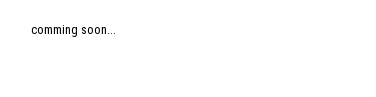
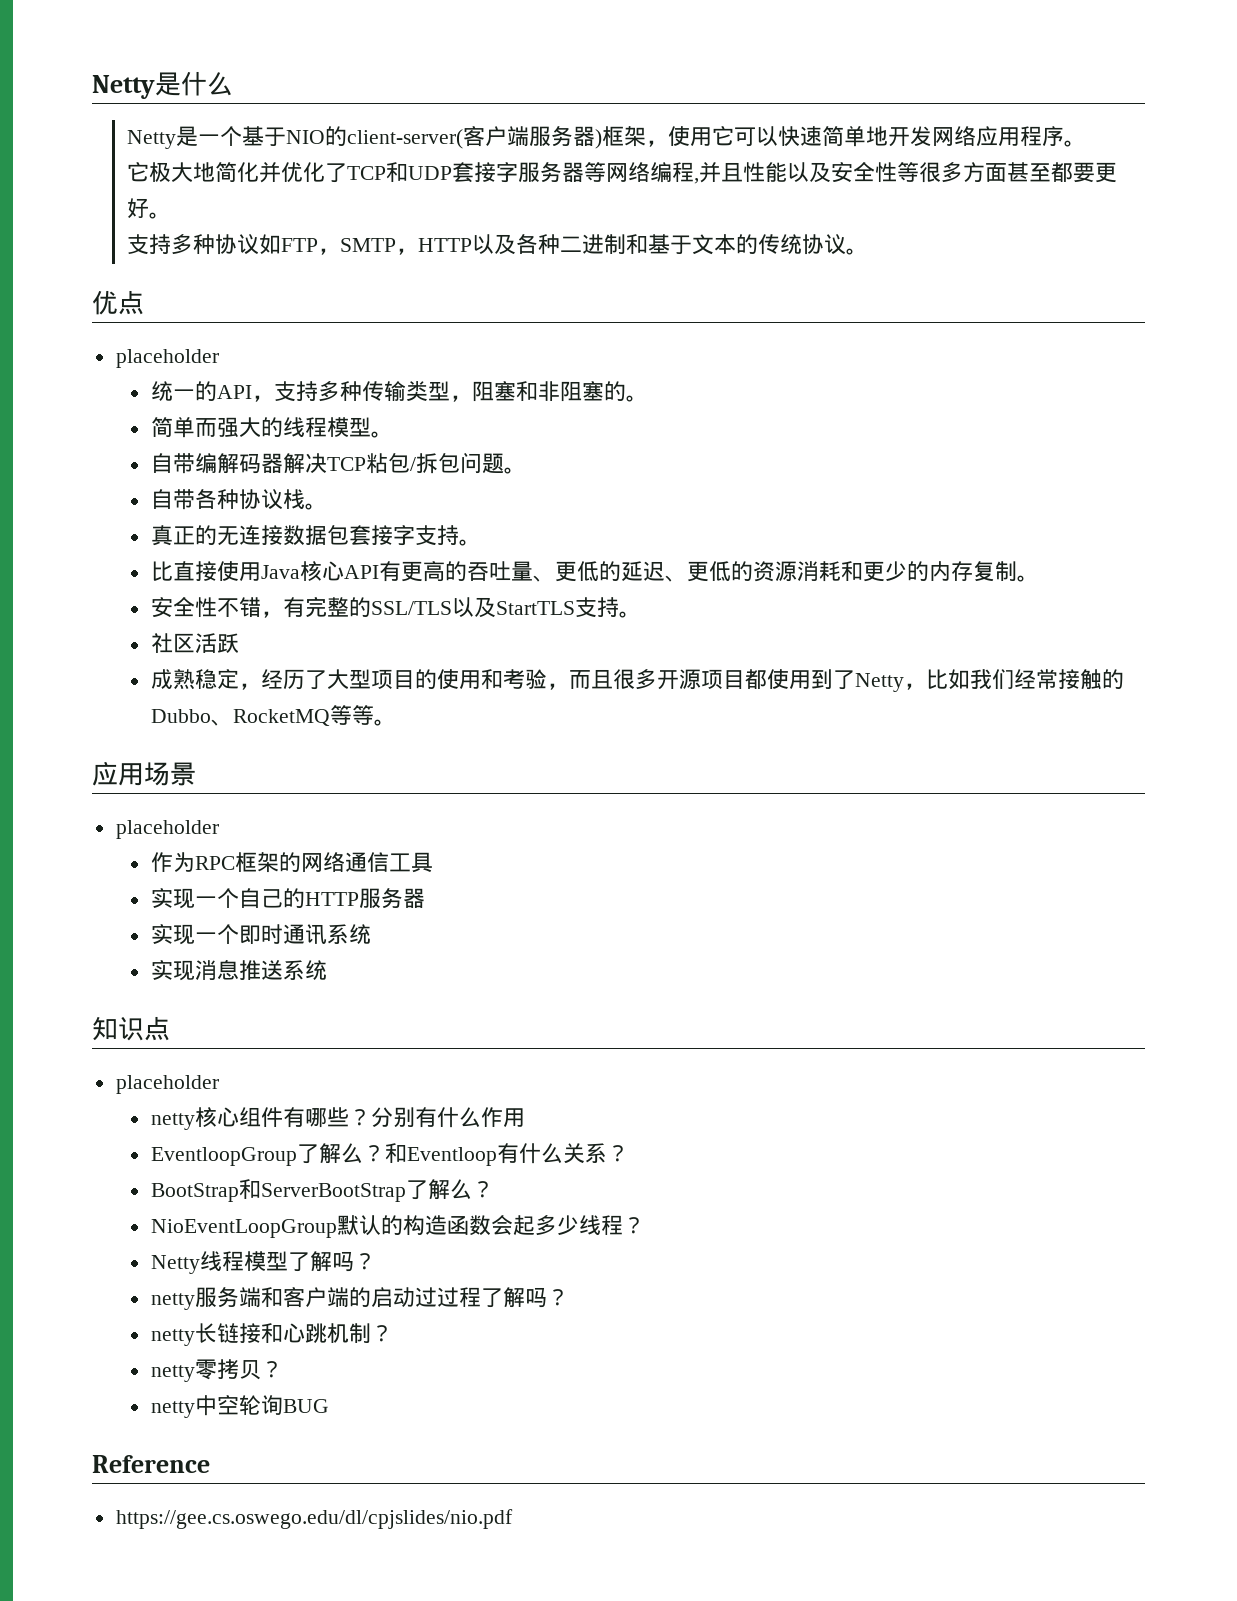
[31,25,117,37] comming soon... -> [92,71,233,99] [127,126,1087,149] [127,162,1118,184] [127,198,172,219] [127,234,869,255] [92,290,144,315] [115,349,219,368] [150,381,648,402] [150,417,393,438] [150,452,526,474] [150,489,327,510] [150,525,481,546] [150,561,1039,582] [150,596,641,618] [150,633,239,653] [150,669,1124,692] [150,705,396,726] [92,761,196,786] [115,820,219,839] [150,852,433,873] [150,888,425,909] [150,924,371,945] [150,959,327,981] [92,1016,170,1041] [115,1075,219,1094] [150,1107,525,1130] [150,1143,629,1166] [150,1179,494,1202] [150,1215,645,1238] [150,1251,376,1274] [150,1287,569,1310] [150,1323,393,1346] [150,1359,283,1382] [150,1395,329,1418] [92,1455,210,1473] [115,1509,513,1529] Netty是什么 // Netty是一个基于NIO的client-server(客户端服务器)框架，使用它可以快速简单地开发网络应用程序。 // 它极大地简化并优化了TCP和UDP套接字服务器等网络编程,并且性能以及安全性等很多方面甚至都要更好。 // 支持多种协议如FTP，SMTP，HTTP以及各种二进制和基于文本的传统协议。 // 优点 // placeholder // 统一的API，支持多种传输类型，阻塞和非阻塞的。 // 简单而强大的线程模型。 // 自带编解码器解决TCP粘包/拆包问题。 // 自带各种协议栈。 // 真正的无连接数据包套接字支持。 // 比直接使用Java核心API有更高的吞吐量、更低的延迟、更低的资源消耗和更少的内存复制。 // 安全性不错，有完整的SSL/TLS以及StartTLS支持。 // 社区活跃 // 成熟稳定，经历了大型项目的使用和考验，而且很多开源项目都使用到了Netty，比如我们经常接触的Dubbo、RocketMQ等等。 // 应用场景 // placeholder // 作为RPC框架的网络通信工具 // 实现一个自己的HTTP服务器 // 实现一个即时通讯系统 // 实现消息推送系统 // 知识点 // placeholder // netty核心组件有哪些？分别有什么作用 // EventloopGroup了解么？和Eventloop有什么关系？ // BootStrap和ServerBootStrap了解么？ // NioEventLoopGroup默认的构造函数会起多少线程？ // Netty线程模型了解吗？ // netty服务端和客户端的启动过过程了解吗？ // netty长链接和心跳机制？ // netty零拷贝？ // netty中空轮询BUG // Reference // https://gee.cs.oswego.edu/dl/cpjslides/nio.pdf

